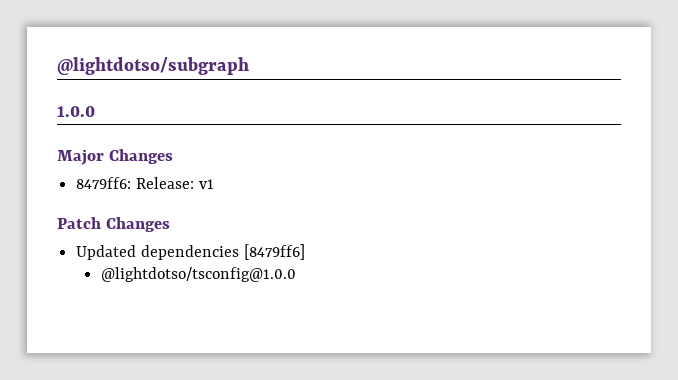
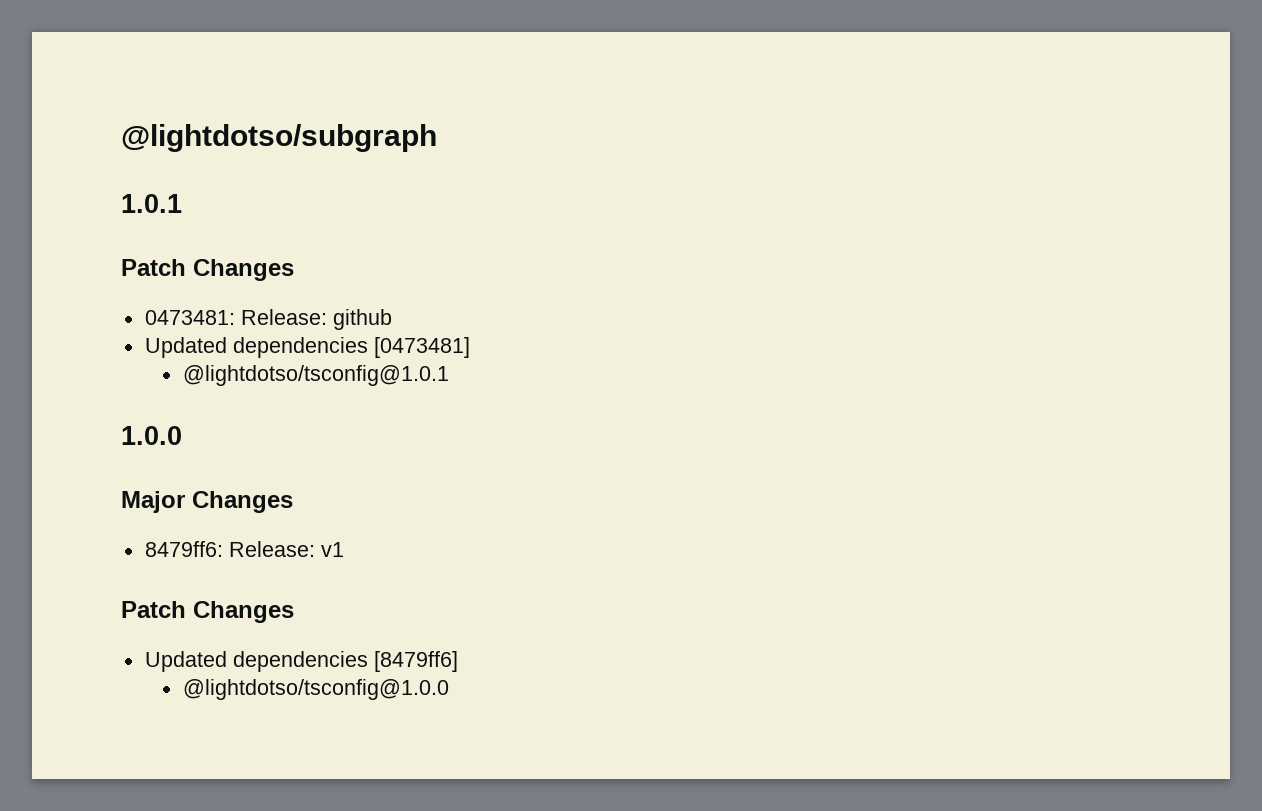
(249, 66) none -> [121,194,182,213] [121,259,294,281] [144,309,392,330] [144,337,470,358] [182,365,449,386] // 1.0.1 // Patch Changes // 0473481: Release: github // Updated dependencies [0473481] // @lightdotso/tsconfig@1.0.1

